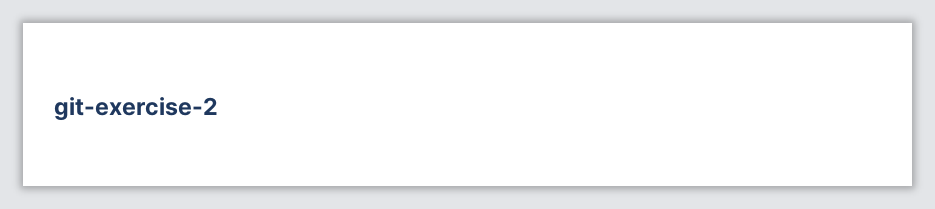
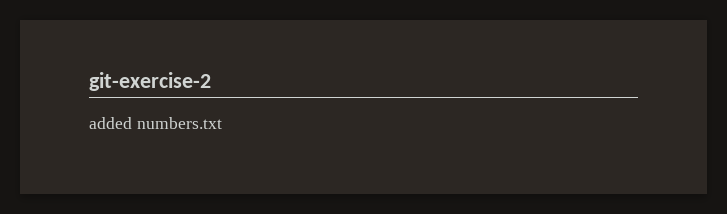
(218, 109) none -> [89,117,222,129] // added numbers.txt

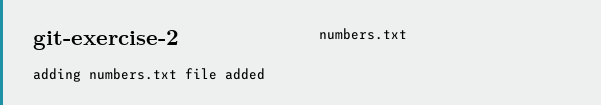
(211, 81) none -> [33,68,217,82] adding numbers.txt file

